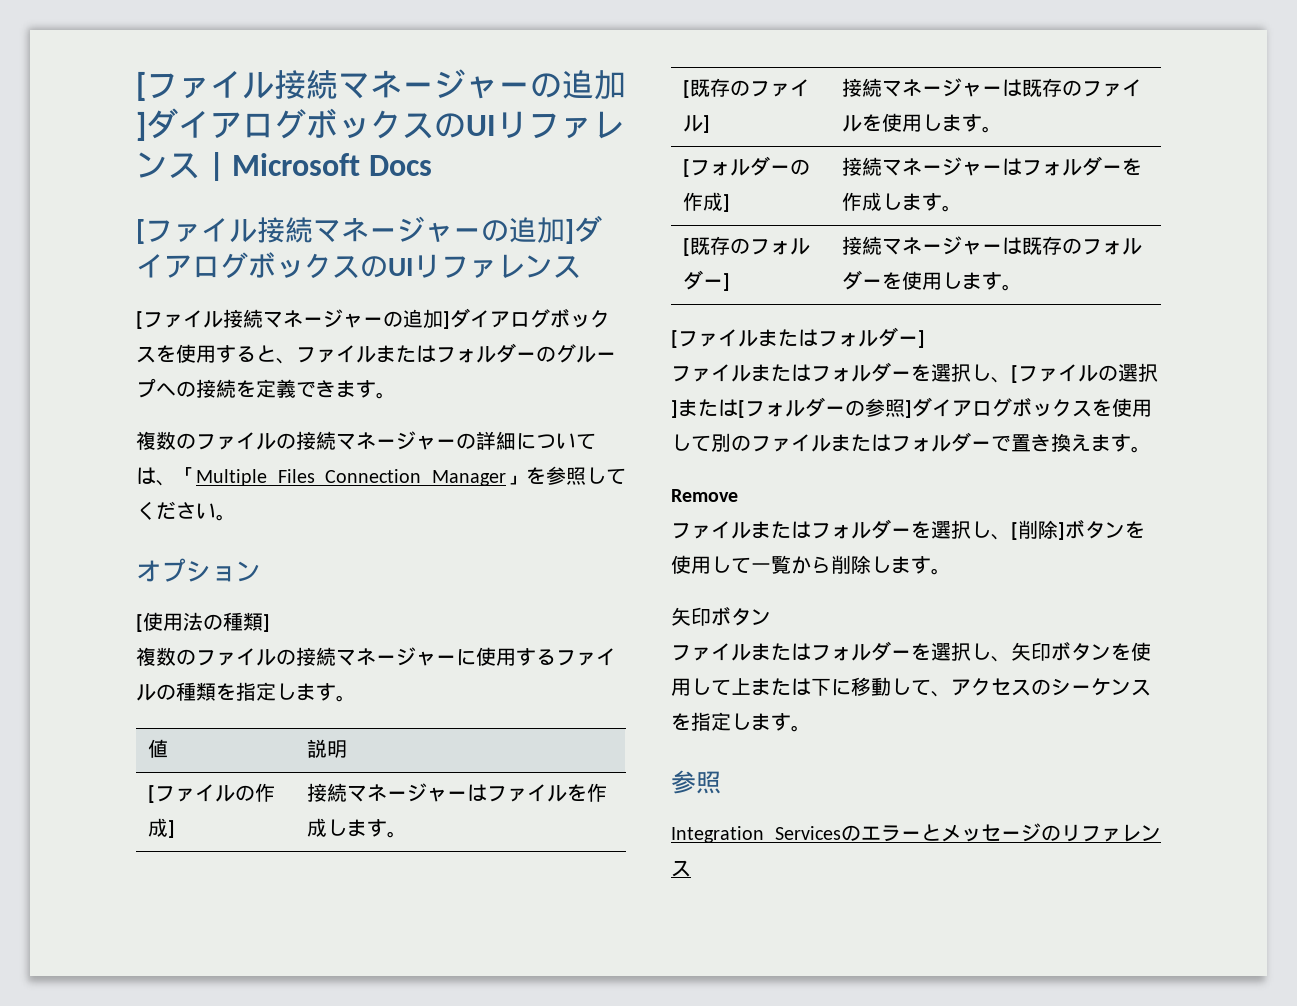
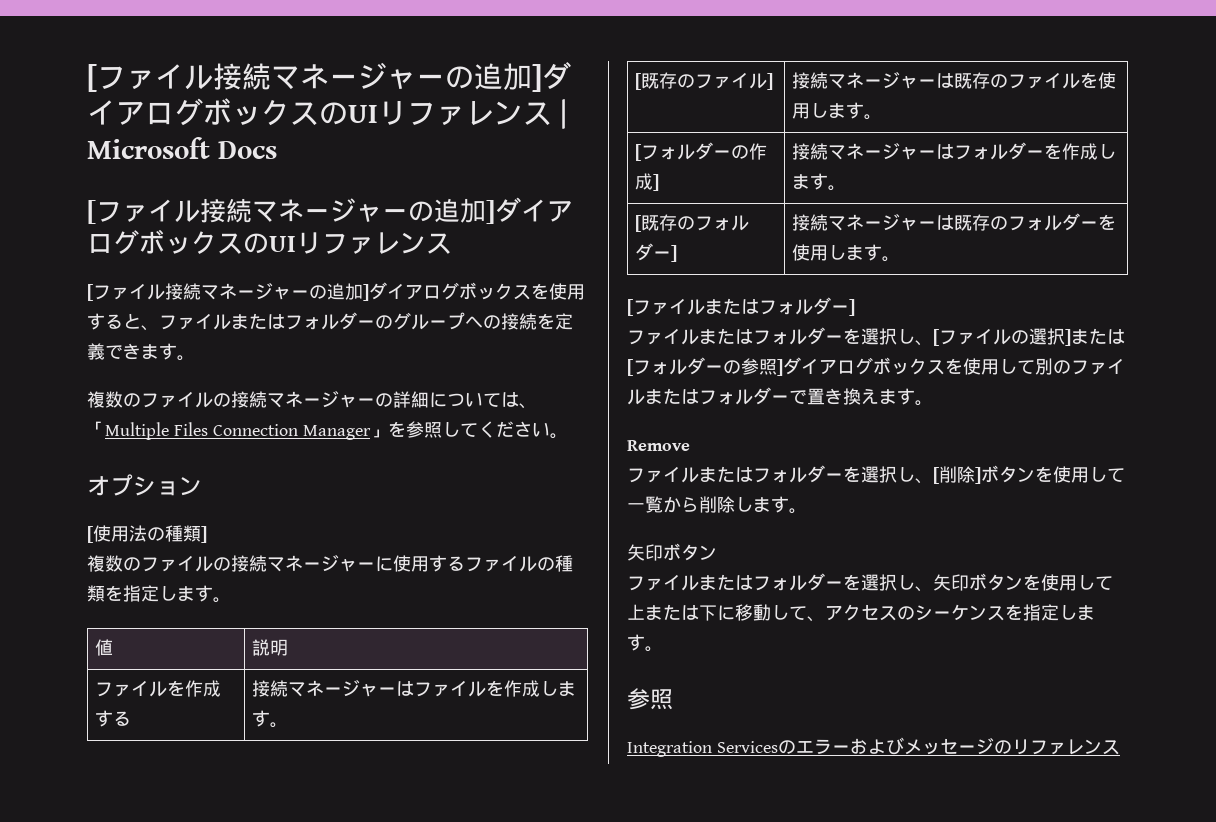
[147,783,275,803] [147,818,175,838] [ファイルの作成] -> [95,680,222,697] [95,710,132,727] ファイルを作成する
[921,824,941,841] と -> [849,737,904,755] および

